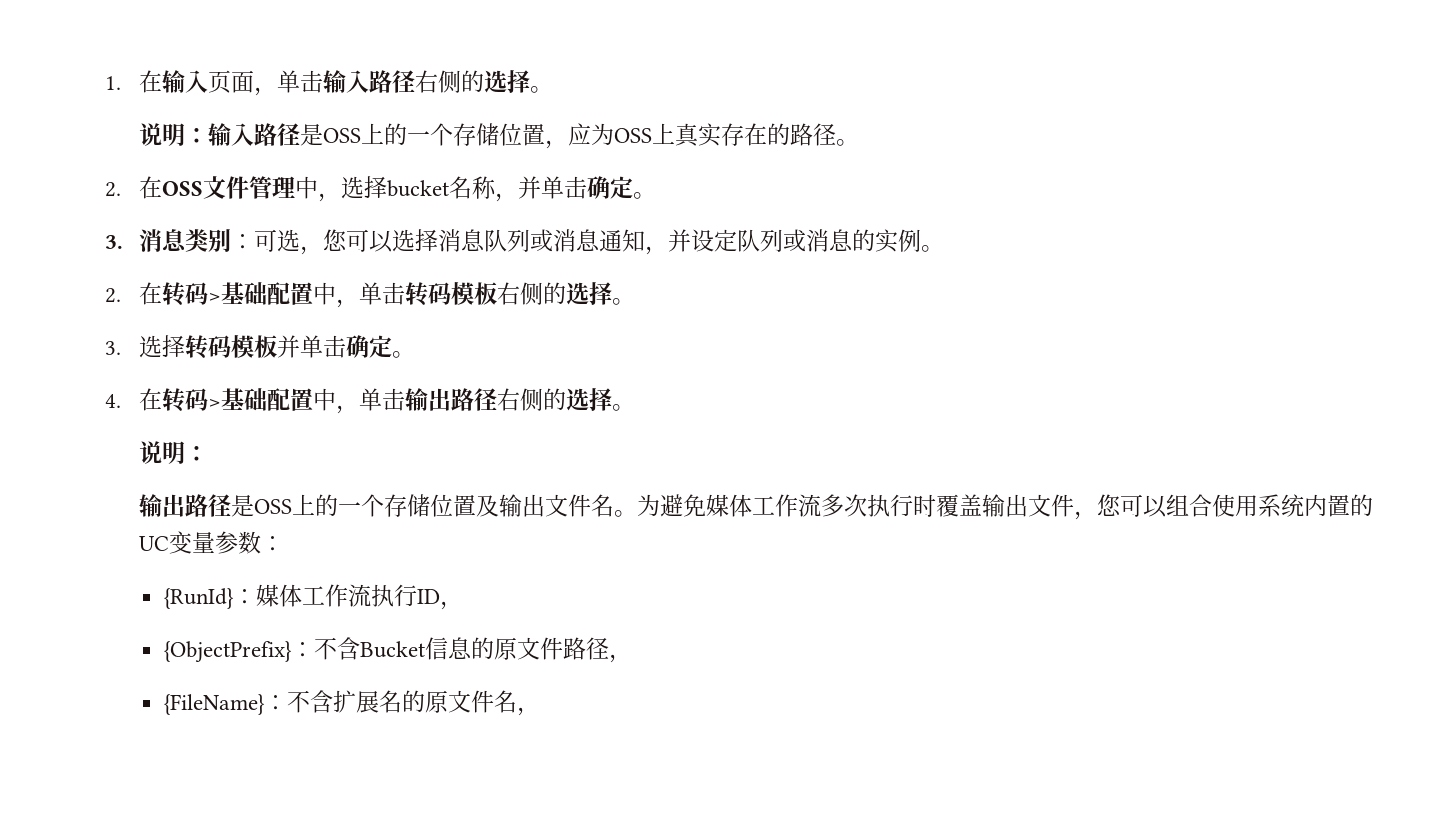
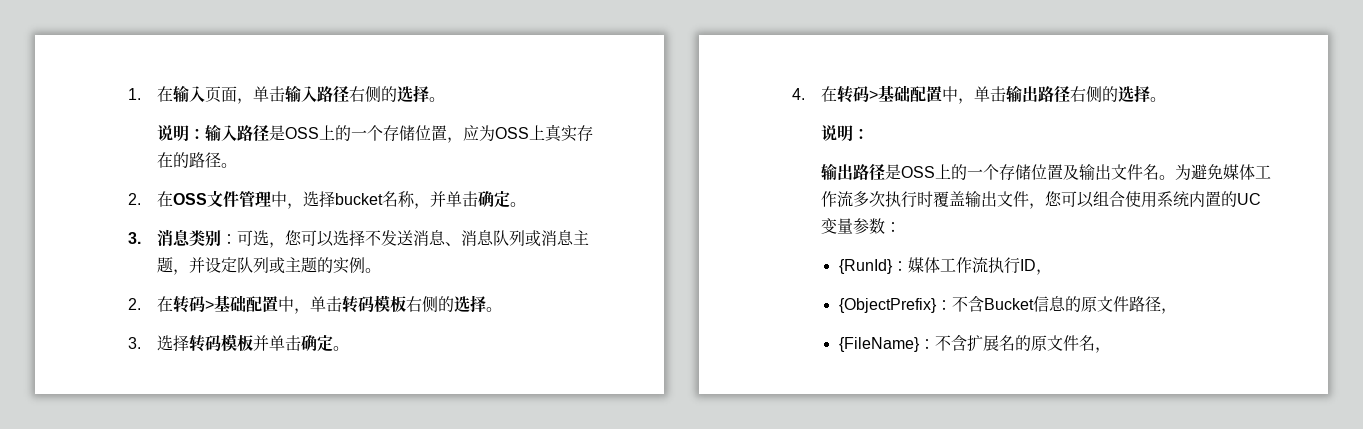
(438, 240) none -> [365,230,462,246] 不发送消息、
[598,229,645,252] 通知 -> [573,230,590,245] [157,257,174,273] 主题
[805,229,853,252] 消息 -> [285,257,318,273] 主题

